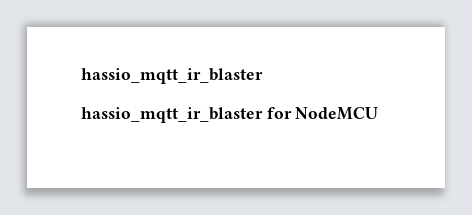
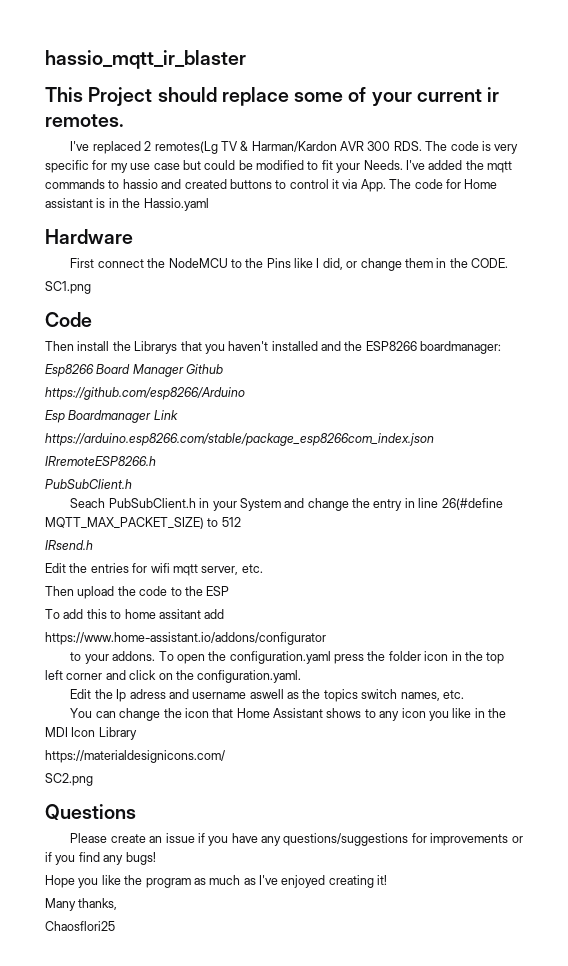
[81,107,379,123] hassio_mqtt_ir_blaster for NodeMCU -> [45,87,500,106] [45,114,124,127] [70,141,519,154] [45,160,512,173] [45,179,498,192] [45,198,209,211] [45,229,133,244] [70,258,509,271] [45,281,91,294] [45,312,92,327] [45,341,502,354] [45,364,224,377] [45,387,245,400] [45,410,178,423] [45,433,434,446] [45,456,156,466] [45,479,132,489] [70,498,503,511] [45,517,241,529] [45,540,93,550] [45,563,263,576] [45,586,230,599] [45,609,225,619] [45,632,326,645] [70,651,505,664] [45,670,302,683] [70,689,464,702] [70,708,507,721] [45,727,137,740] [45,750,225,763] [45,773,93,786] [45,804,136,820] [70,833,523,846] [45,852,156,865] [45,875,388,888] [45,898,118,911] [45,921,115,931] This Project should replace some of your current ir remotes. // I've replaced 2 remotes(Lg TV & Harman/Kardon AVR 300 RDS. The code is very specific for my use case but could be modified to fit your Needs. I've added the mqtt commands to hassio and created buttons to control it via App. The code for Home assistant is in the Hassio.yaml // Hardware // First connect the NodeMCU to the Pins like I did, or change them in the CODE. // SC1.png // Code // Then install the Librarys that you haven't installed and the ESP8266 boardmanager: // Esp8266 Board Manager Github // https://github.com/esp8266/Arduino // Esp Boardmanager Link // https://arduino.esp8266.com/stable/package_esp8266com_index.json // IRremoteESP8266.h // PubSubClient.h // Seach PubSubClient.h in your System and change the entry in line 26(#define MQTT_MAX_PACKET_SIZE) to 512 // IRsend.h // Edit the entries for wifi mqtt server, etc. // Then upload the code to the ESP // To add this to home assitant add // https://www.home-assistant.io/addons/configurator // to your addons. To open the configuration.yaml press the folder icon in the top left corner and click on the configuration.yaml. // Edit the Ip adress and username aswell as the topics switch names, etc. // You can change the icon that Home Assistant shows to any icon you like in the MDI Icon Library // https://materialdesignicons.com/ // SC2.png // Questions // Please create an issue if you have any questions/suggestions for improvements or if you find any bugs! // Hope you like the program as much as I've enjoyed creating it! // Many thanks, // Chaosflori25

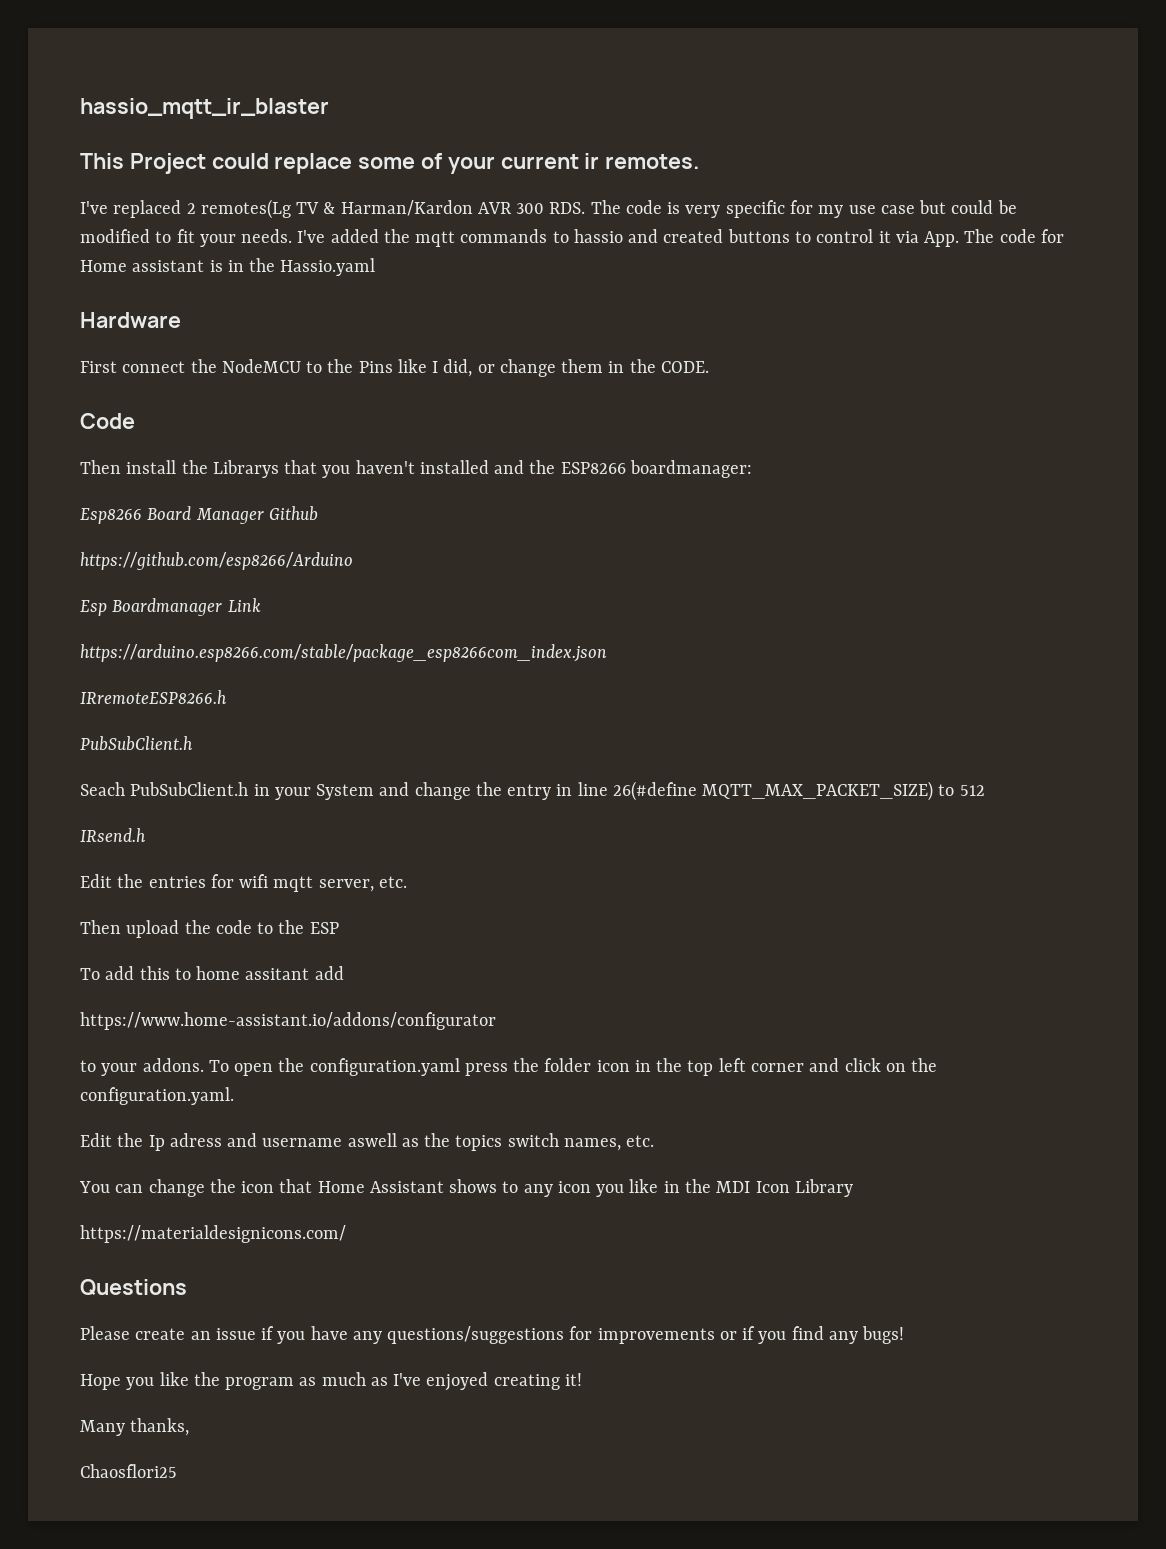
[157,87,217,102] should -> [211,153,269,169] could
[363,160,403,170] Needs. -> [241,229,293,243] needs.
[45,281,91,294] // SC1.png -> (709, 367) none
[45,773,93,786] // SC2.png -> (346, 1234) none

